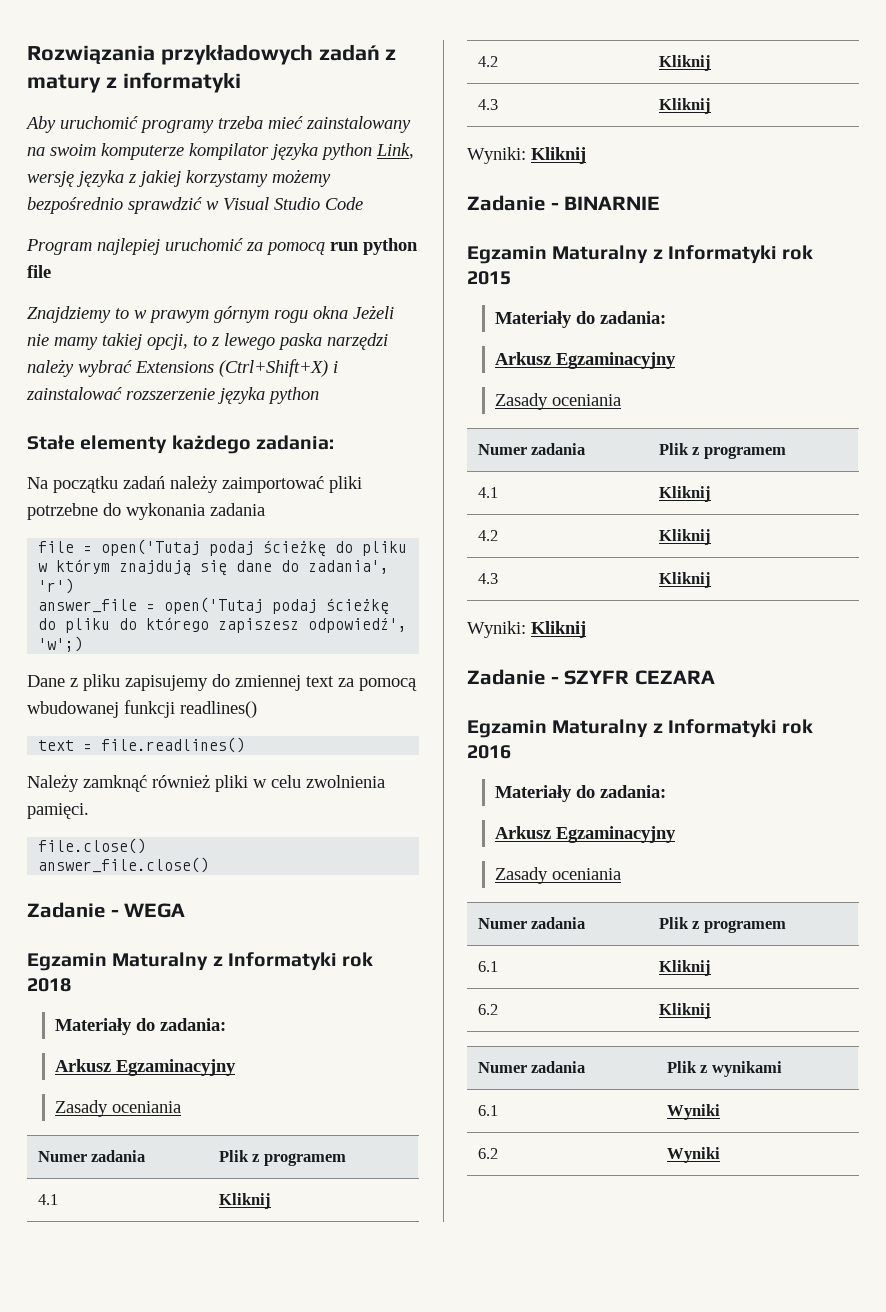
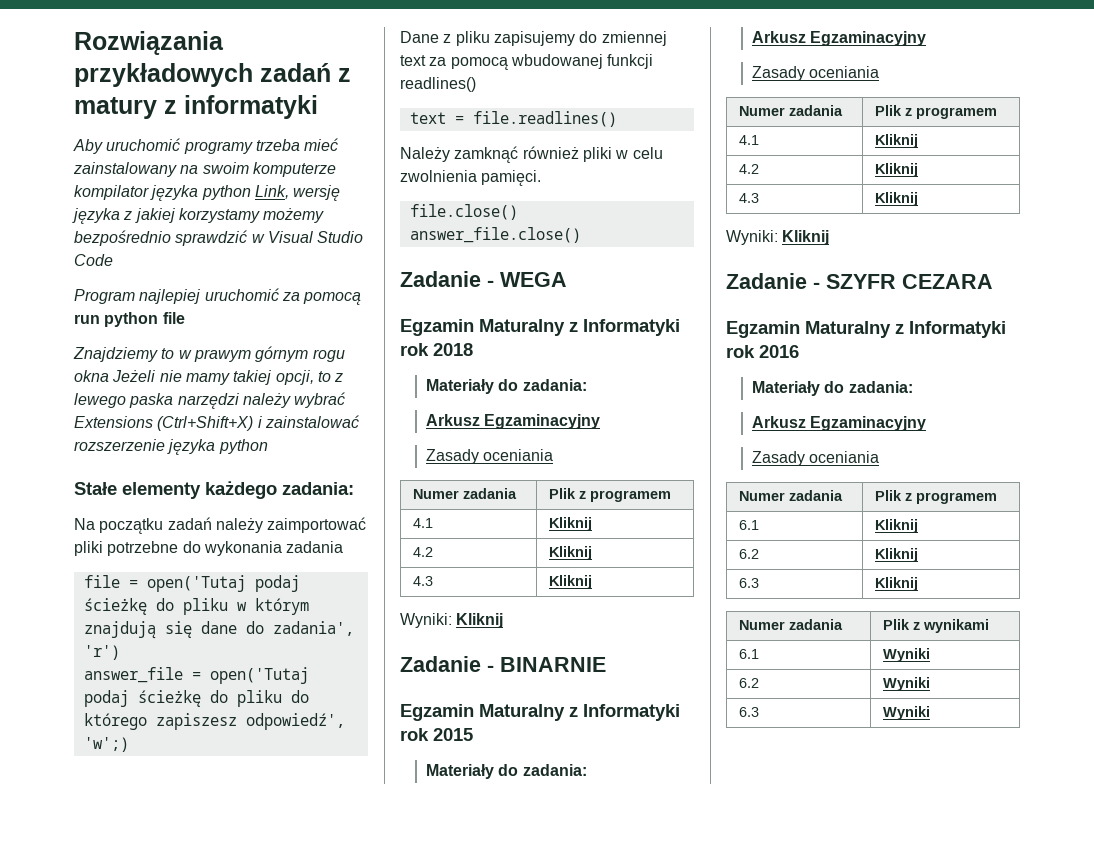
(711, 1011) none -> [738,578,759,588] [874,577,918,591] // 6.3 | Kliknij
(720, 1155) none -> [738,707,759,717] [882,706,930,720] // 6.3 | Wyniki

